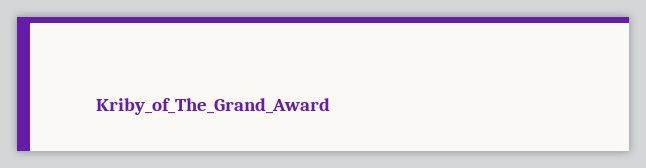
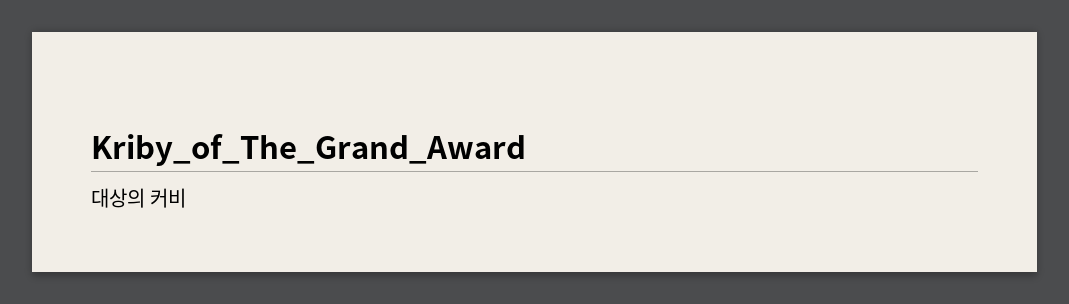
(330, 106) none -> [91,188,187,208] // 대상의 커비

